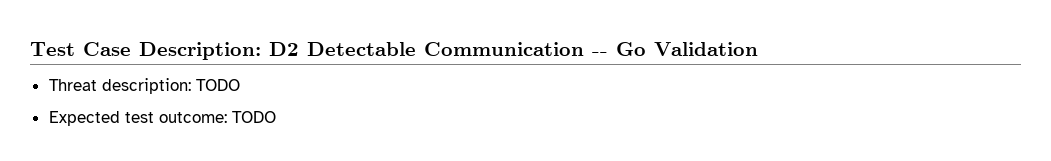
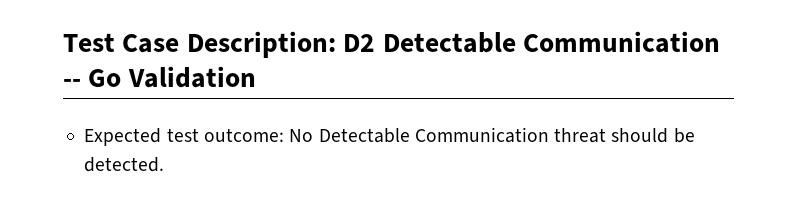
[48,78,240,94] // Threat description: TODO -> (256, 77) none
[231,111,276,123] TODO -> [289,127,695,143] [84,157,165,172] No Detectable Communication threat should be detected.

